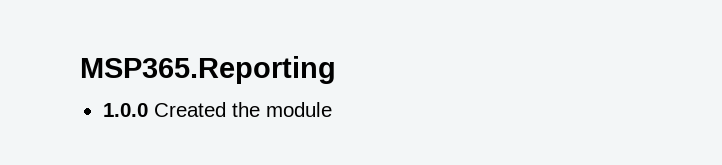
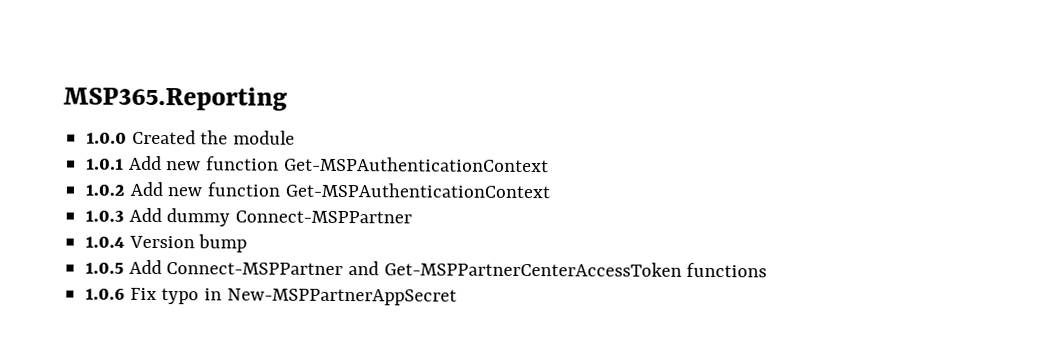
(332, 109) none -> [86,155,549,173] [85,181,550,199] [85,207,413,227] [85,234,248,253] [85,259,768,278] [85,287,457,306] // 1.0.1 Add new function Get-MSPAuthenticationContext // 1.0.2 Add new function Get-MSPAuthenticationContext // 1.0.3 Add dummy Connect-MSPPartner // 1.0.4 Version bump // 1.0.5 Add Connect-MSPPartner and Get-MSPPartnerCenterAccessToken functions // 1.0.6 Fix typo in New-MSPPartnerAppSecret

